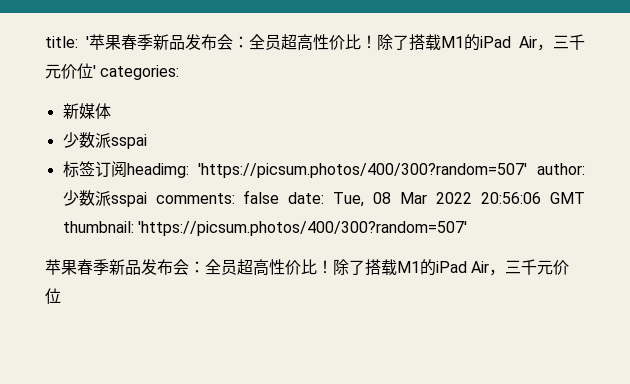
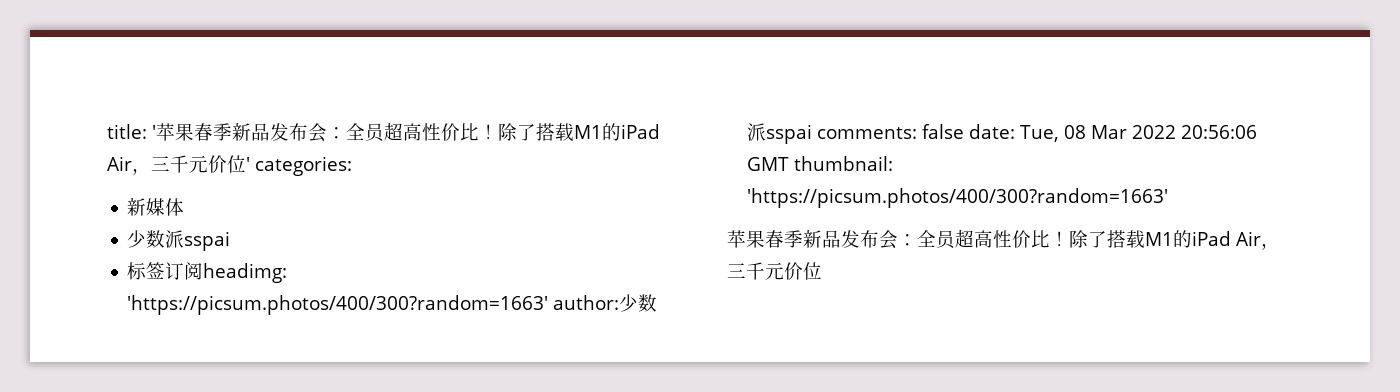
[198,163,528,178] 'https://picsum.photos/400/300?random=507' -> [127,295,549,315] 'https://picsum.photos/400/300?random=1663'
[137,221,467,236] 'https://picsum.photos/400/300?random=507' -> [747,188,1169,208] 'https://picsum.photos/400/300?random=1663'

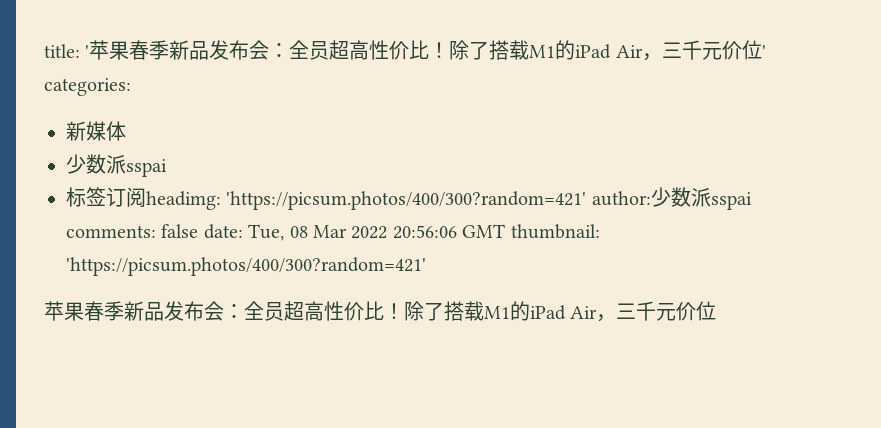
[127,295,549,315] 'https://picsum.photos/400/300?random=1663' -> [226,191,587,210] 'https://picsum.photos/400/300?random=421'
[747,188,1169,208] 'https://picsum.photos/400/300?random=1663' -> [66,257,426,276] 'https://picsum.photos/400/300?random=421'

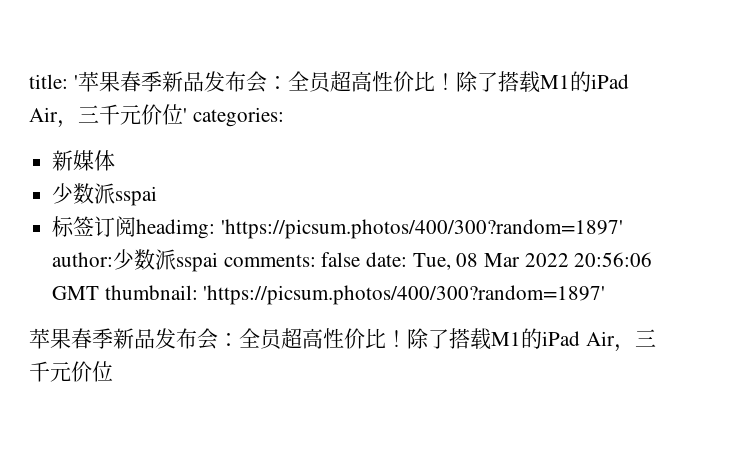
[226,191,587,210] 'https://picsum.photos/400/300?random=421' -> [220,219,623,239] 'https://picsum.photos/400/300?random=1897'
[66,257,426,276] 'https://picsum.photos/400/300?random=421' -> [203,285,606,305] 'https://picsum.photos/400/300?random=1897'

